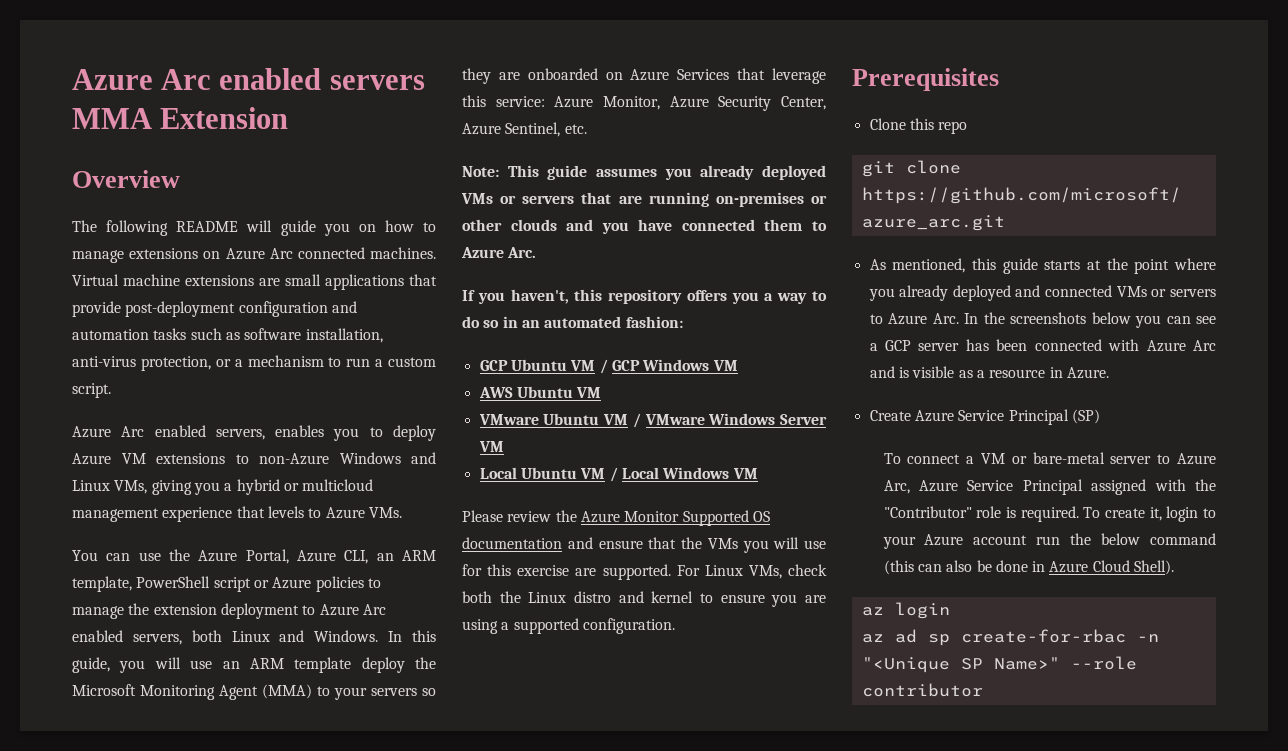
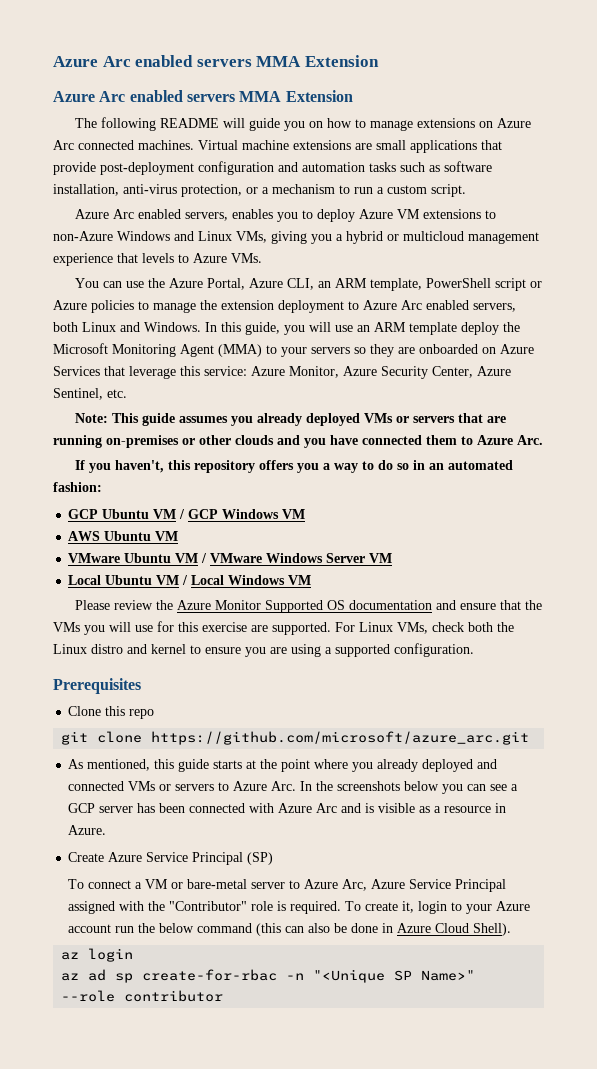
[72,68,425,90] [72,107,289,129] [72,170,180,188] Azure Arc enabled servers MMA Extension // Overview -> [53,55,379,67] [53,90,353,102] Azure Arc enabled servers MMA Extension // Azure Arc enabled servers MMA Extension

